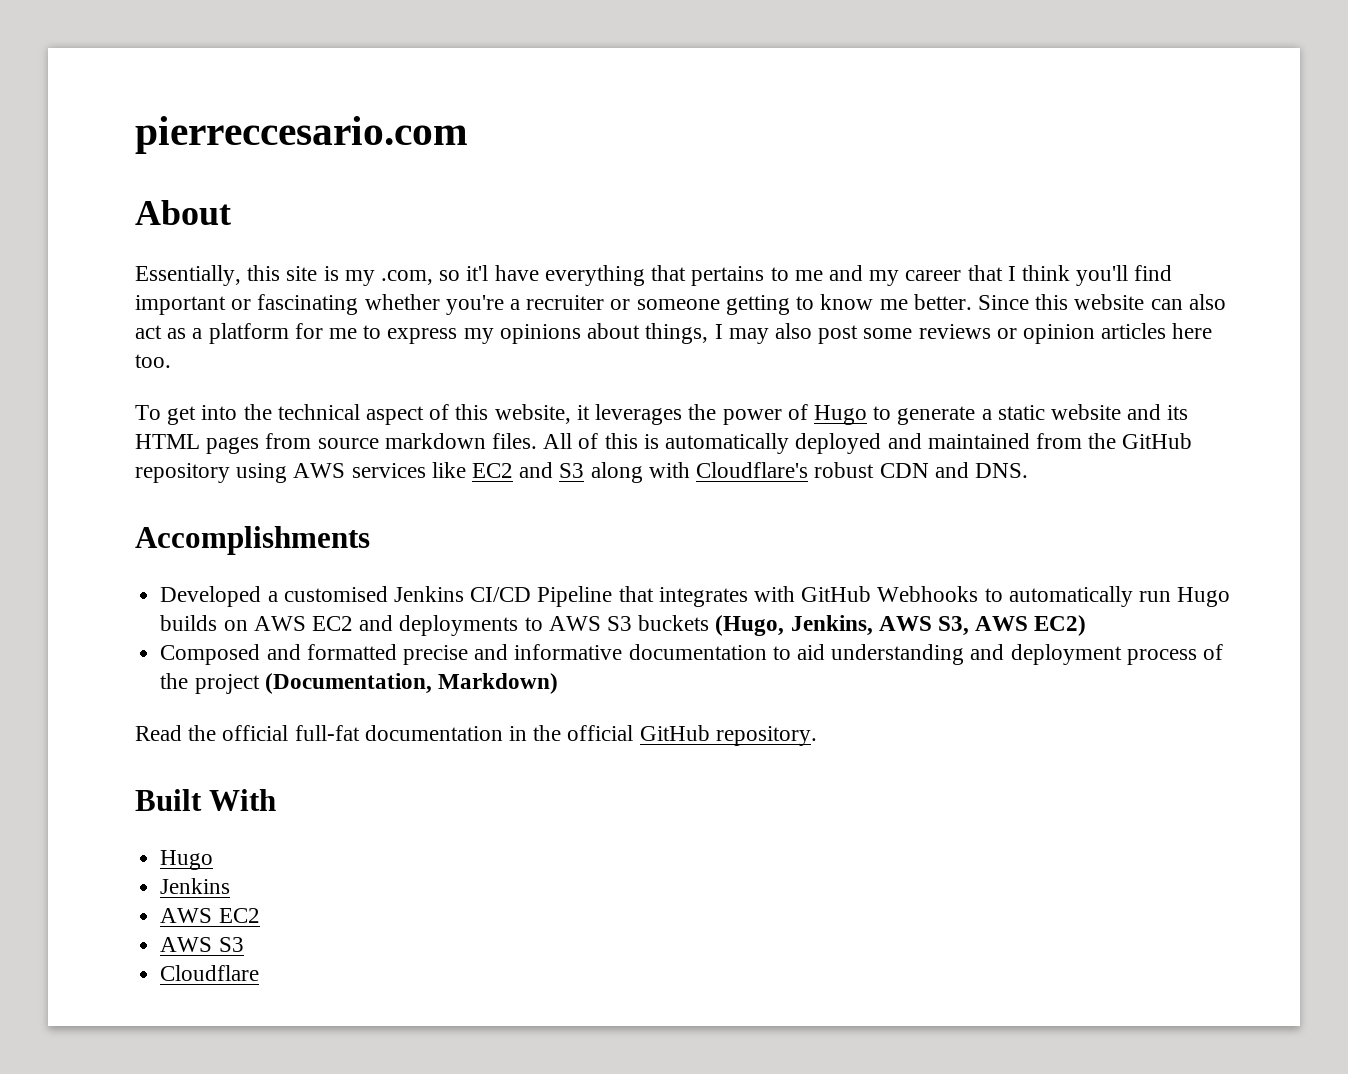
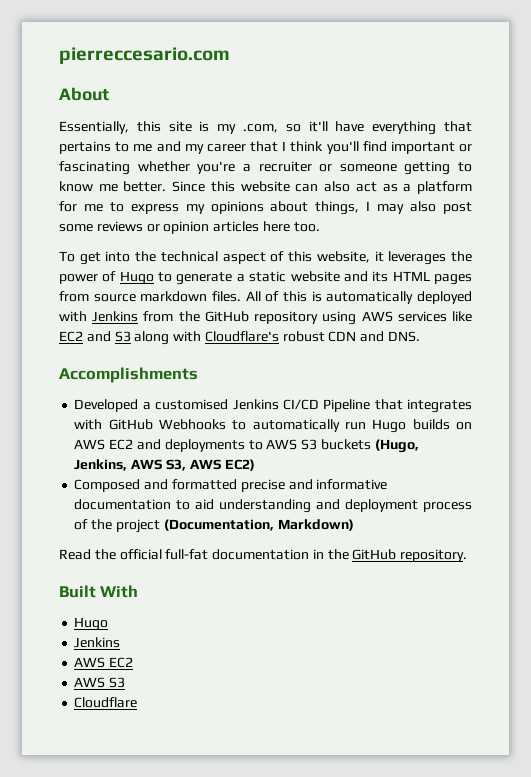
[466,265,489,281] it'l -> [308,121,328,132] it'll
[887,433,1030,449] and maintained -> [59,311,139,322] with Jenkins
[567,725,634,741] official -> (349, 554) none

